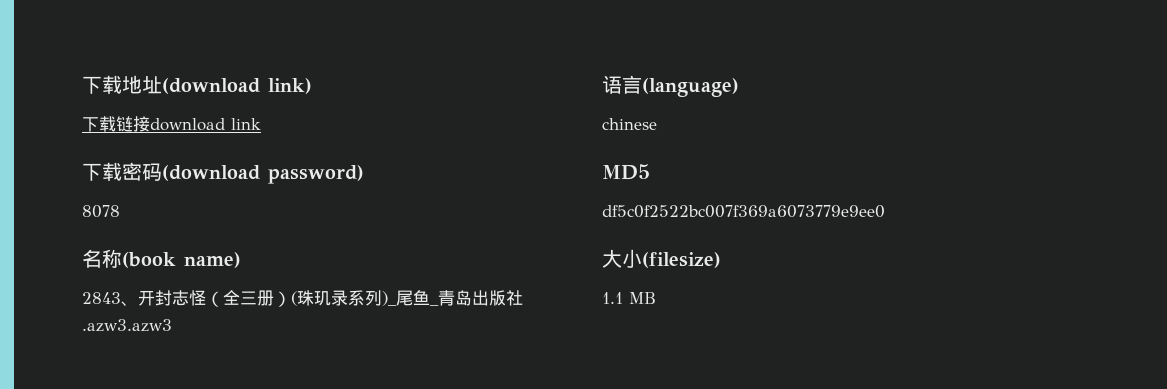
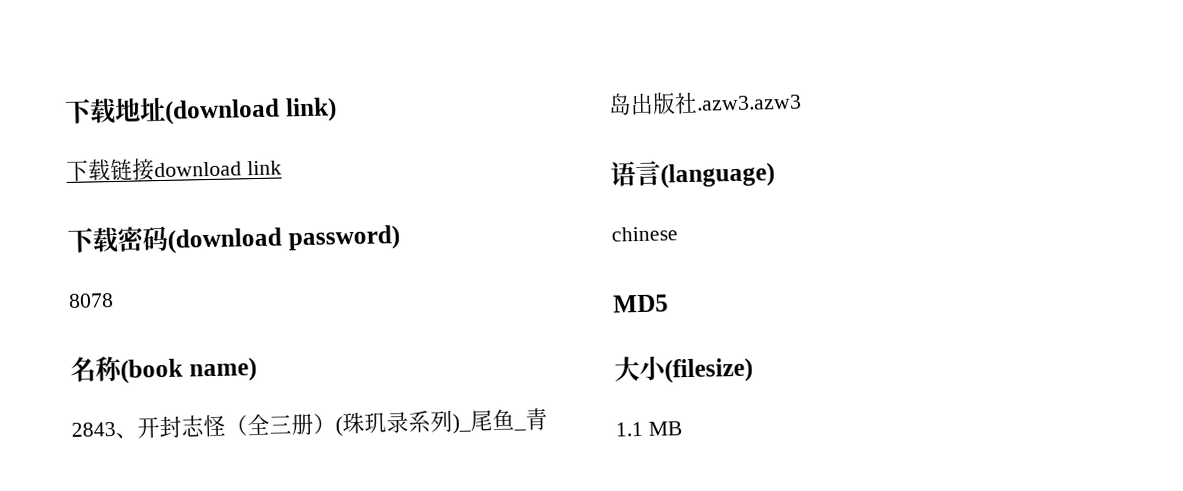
[602,205,885,218] // df5c0f2522bc007f369a6073779e9ee0 -> (669, 303) none

